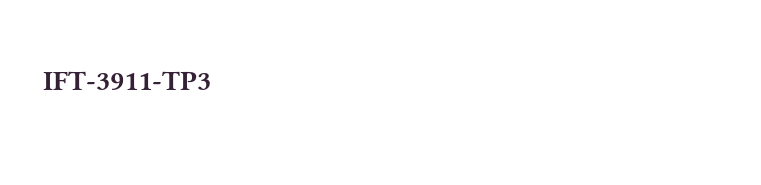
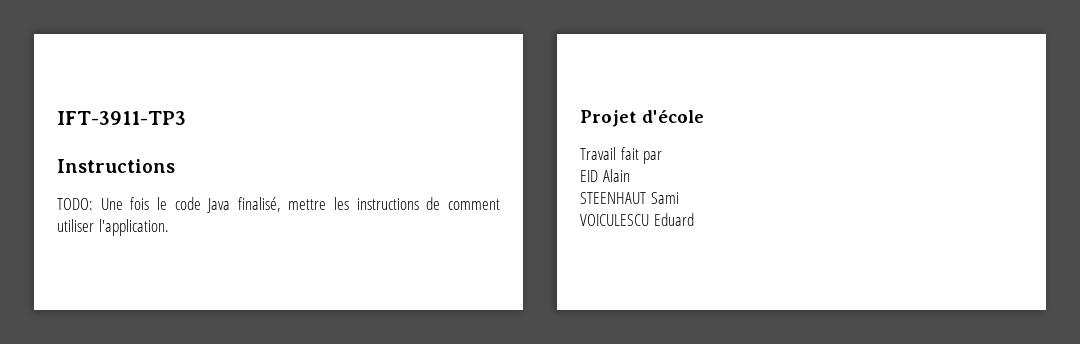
(211, 80) none -> [57,159,175,173] [57,197,500,213] [57,219,169,236] [580,109,704,127] [580,147,663,164] [580,169,630,182] [580,192,679,204] [580,213,694,226] // Instructions // TODO: Une fois le code Java finalisé, mettre les instructions de comment utiliser l'application. // Projet d'école // Travail fait par // EID Alain // STEENHAUT Sami // VOICULESCU Eduard

